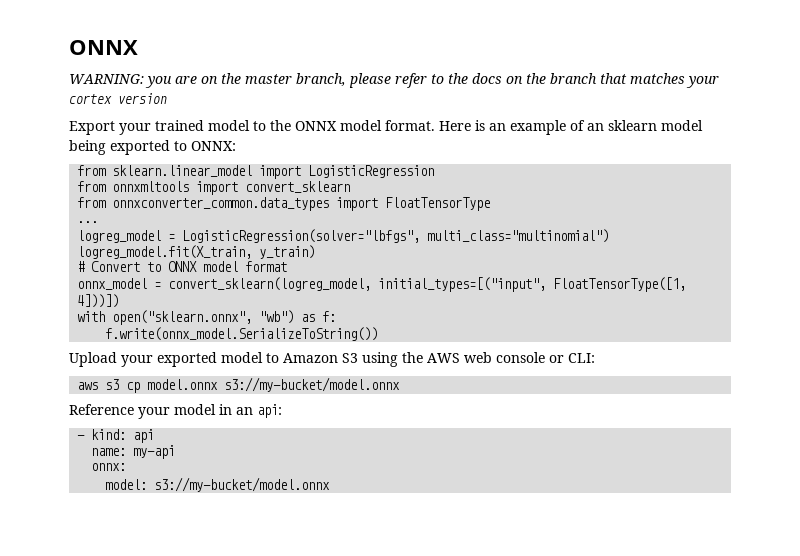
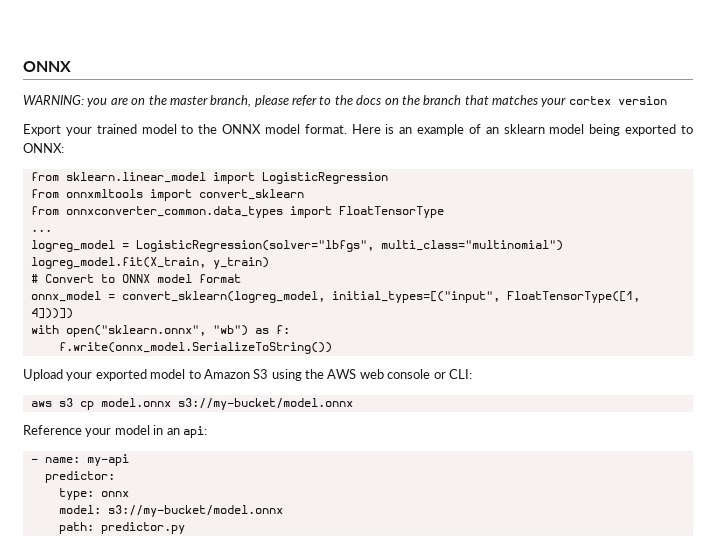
[91,429,155,443] kind: api // -> (38, 460) none
[91,463,127,471] onnx: -> [44,471,115,483] [58,488,129,500] predictor: // type: onnx
(331, 484) none -> [58,522,185,534] // path: predictor.py

